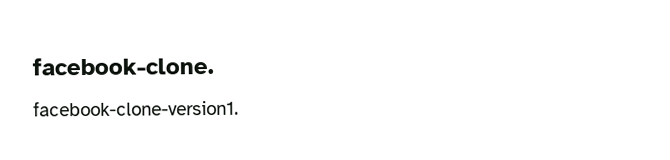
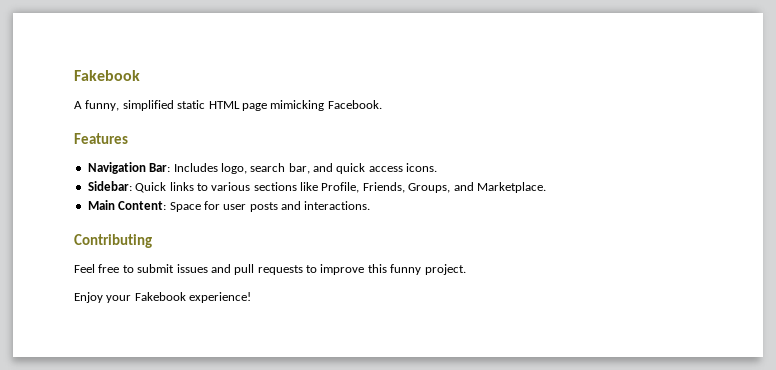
[32,56,214,76] [33,99,239,117] facebook-clone. // facebook-clone-version1. -> [74,70,140,81] [74,100,382,111] [74,133,128,144] [87,162,438,174] [87,181,546,193] [87,200,371,212] [74,234,152,248] [74,264,466,275] [74,292,252,303] Fakebook // A funny, simplified static HTML page mimicking Facebook. // Features // Navigation Bar: Includes logo, search bar, and quick access icons. // Sidebar: Quick links to various sections like Profile, Friends, Groups, and Marketplace. // Main Content: Space for user posts and interactions. // Contributing // Feel free to submit issues and pull requests to improve this funny project. // Enjoy your Fakebook experience!

